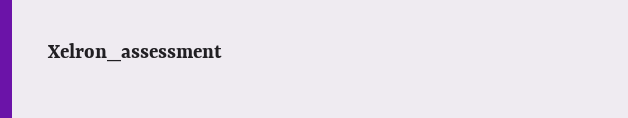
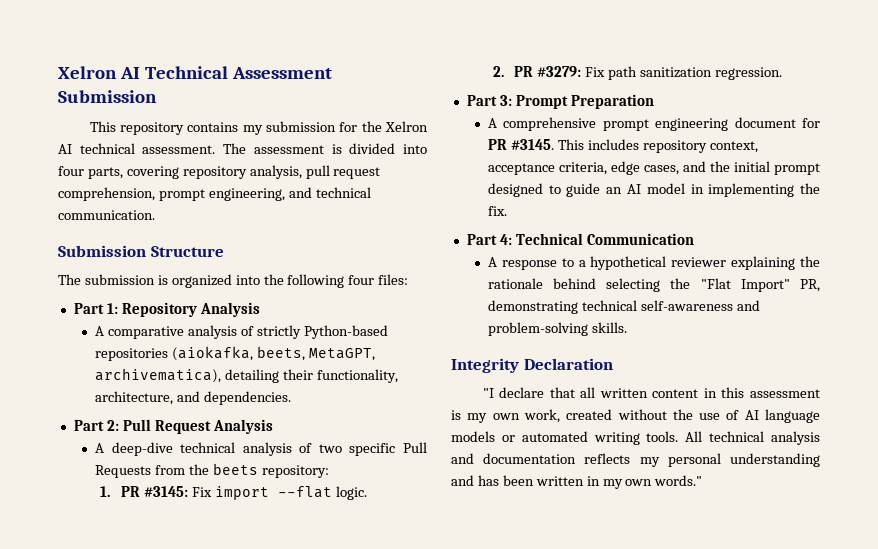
[47,43,222,62] Xelron_assessment -> [58,66,332,79] [58,90,157,103] [89,121,428,135] [58,143,428,154] [58,165,381,179] [58,187,371,201] [58,210,155,220] [58,245,224,257] [58,274,409,288] [73,302,260,317] [94,325,388,339] [94,346,375,361] [94,368,398,383] [94,391,291,405] [73,419,273,434] [94,442,427,456] [94,463,329,478] [100,486,367,500] [493,66,782,80] [466,94,654,109] [487,117,820,131] [487,139,758,153] [487,161,820,175] [487,183,820,197] [487,206,507,216] [466,233,694,245] [487,256,820,270] [487,278,820,292] [487,300,760,314] [487,322,627,336] [451,358,613,373] [482,387,820,398] [451,409,820,423] [451,431,820,445] [451,453,820,467] [451,475,703,489] Xelron AI Technical Assessment Submission // This repository contains my submission for the Xelron AI technical assessment. The assessment is divided into four parts, covering repository analysis, pull request comprehension, prompt engineering, and technical communication. // Submission Structure // The submission is organized into the following four files: // Part 1: Repository Analysis // A comparative analysis of strictly Python-based repositories (aiokafka, beets, MetaGPT, archivematica), detailing their functionality, architecture, and dependencies. // Part 2: Pull Request Analysis // A deep-dive technical analysis of two specific Pull Requests from the beets repository: // 1. PR #3145: Fix import --flat logic. // 2. PR #3279: Fix path sanitization regression. // Part 3: Prompt Preparation // A comprehensive prompt engineering document for PR #3145. This includes repository context, acceptance criteria, edge cases, and the initial prompt designed to guide an AI model in implementing the fix. // Part 4: Technical Communication // A response to a hypothetical reviewer explaining the rationale behind selecting the "Flat Import" PR, demonstrating technical self-awareness and problem-solving skills. // Integrity Declaration // "I declare that all written content in this assessment is my own work, created without the use of AI language models or automated writing tools. All technical analysis and documentation reflects my personal understanding and has been written in my own words."

